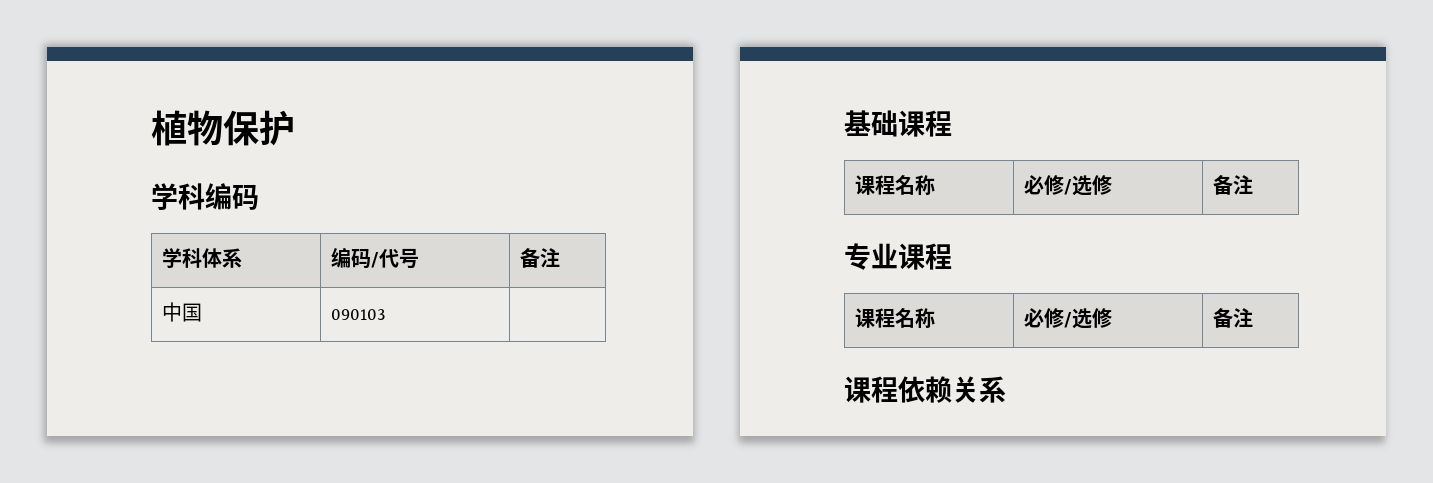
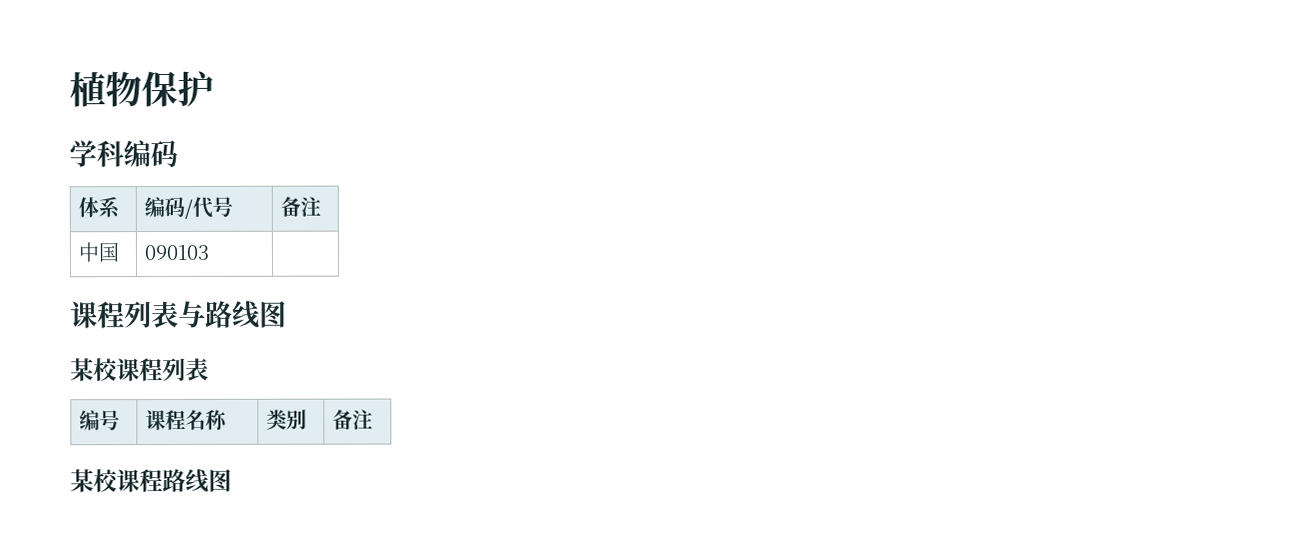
[161,248,202,268] 学科 -> (178, 153) none
[844,110,952,137] [854,175,935,196] [1023,175,1112,196] [1212,175,1253,195] [844,243,952,270] [854,308,935,329] [1023,308,1112,329] [1212,308,1253,328] [844,376,1006,403] 基础课程 // 课程名称 | 必修/选修 | 备注 // 专业课程 // 课程名称 | 必修/选修 | 备注 // 课程依赖关系 -> [70,300,287,329] [70,357,209,382] [79,410,121,431] [145,409,229,431] [266,409,308,430] [332,409,374,430] [70,468,232,493] 课程列表与路线图 // 某校课程列表 // 编号 | 课程名称 | 类别 | 备注 // 某校课程路线图

